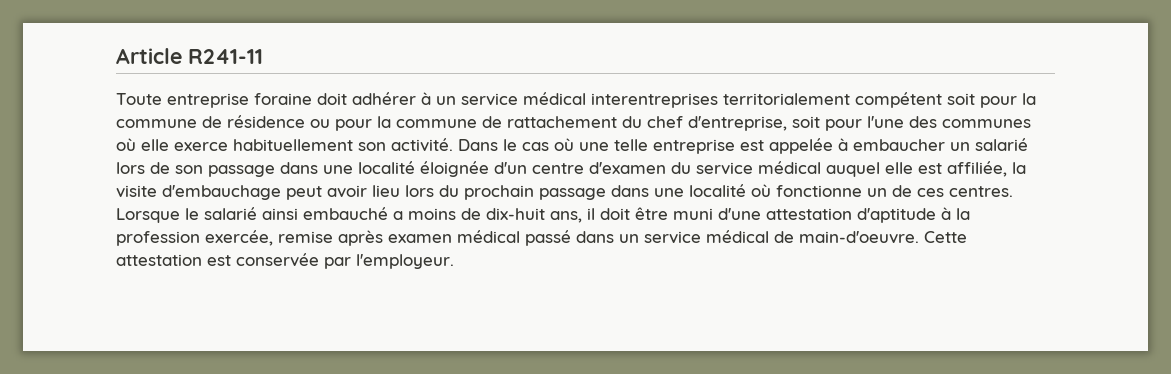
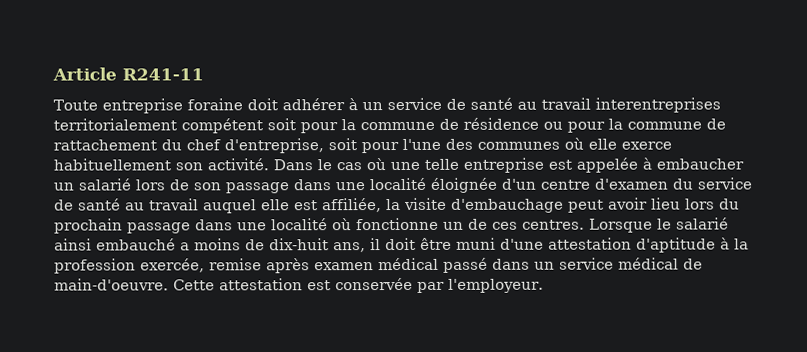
[523,92,586,105] médical -> [445,97,591,110] de santé au travail
[758,161,821,174] médical -> [54,198,199,211] de santé au travail

